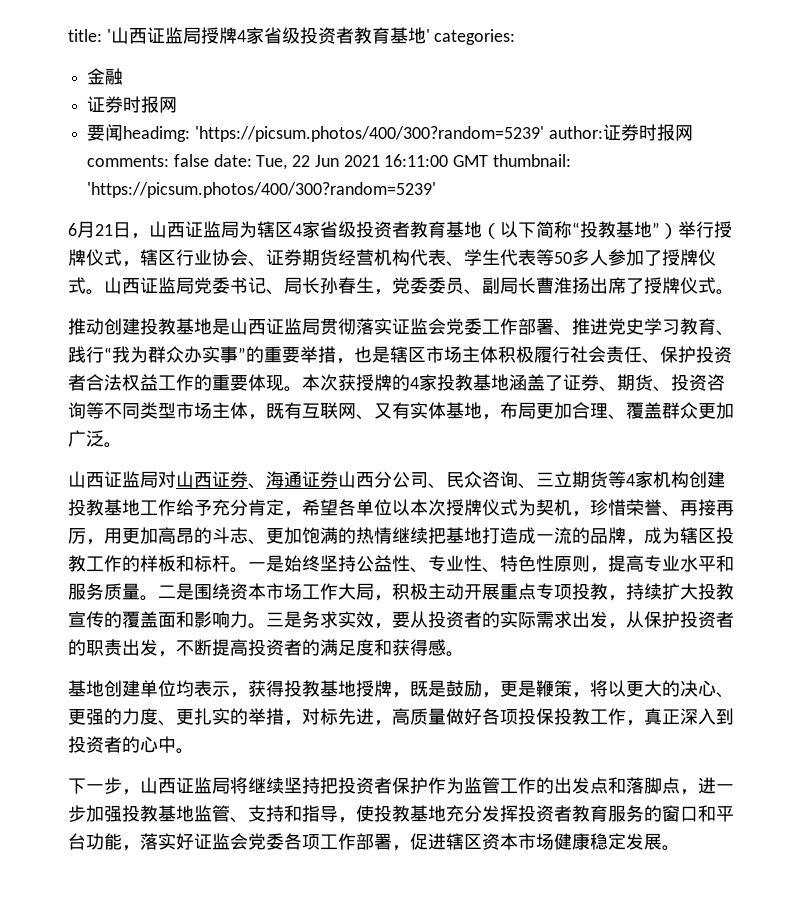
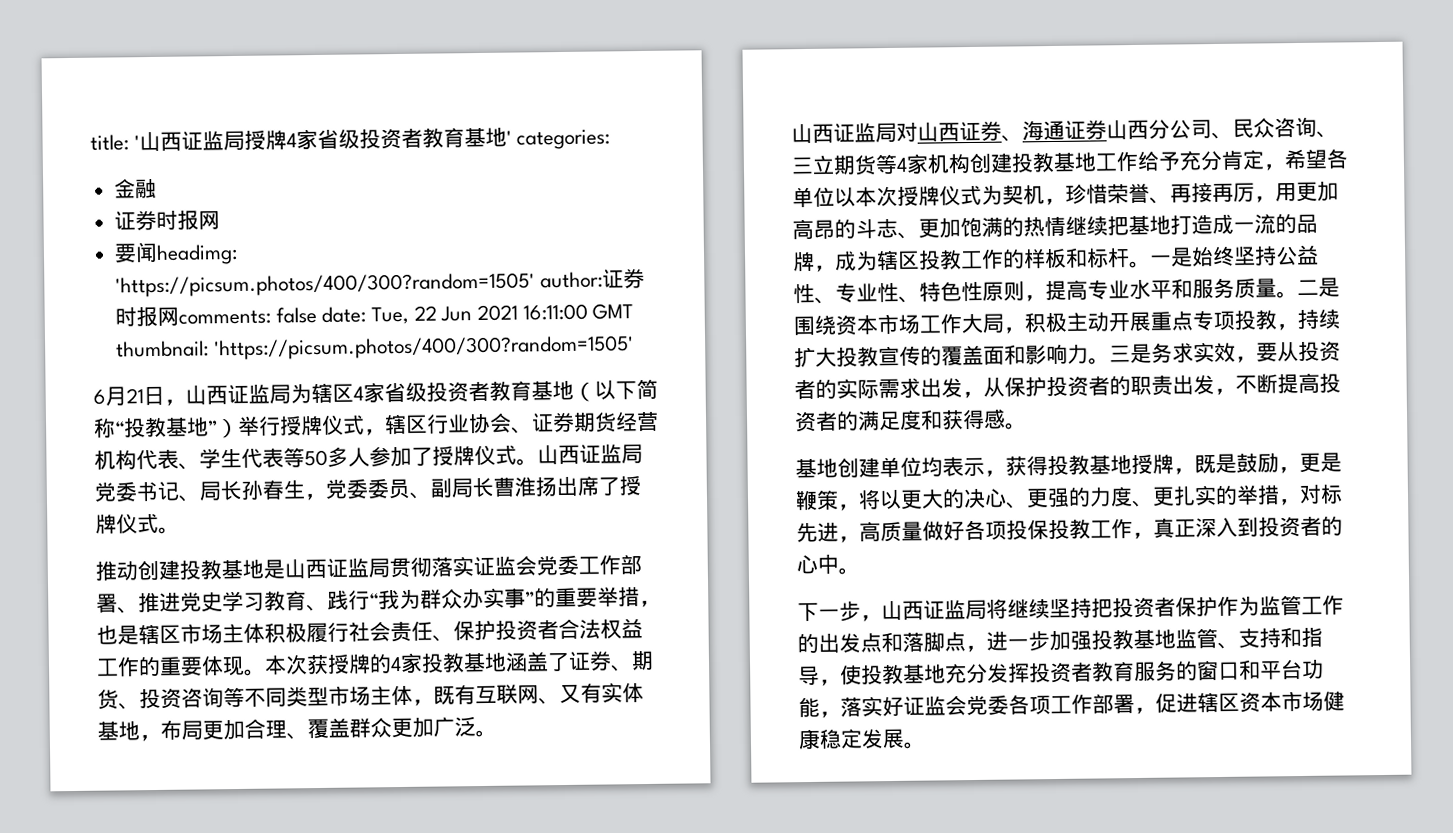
[194,126,544,142] 'https://picsum.photos/400/300?random=5239' -> [115,272,536,298] 'https://picsum.photos/400/300?random=1505'
[87,182,437,198] 'https://picsum.photos/400/300?random=5239' -> [213,335,634,361] 'https://picsum.photos/400/300?random=1505'

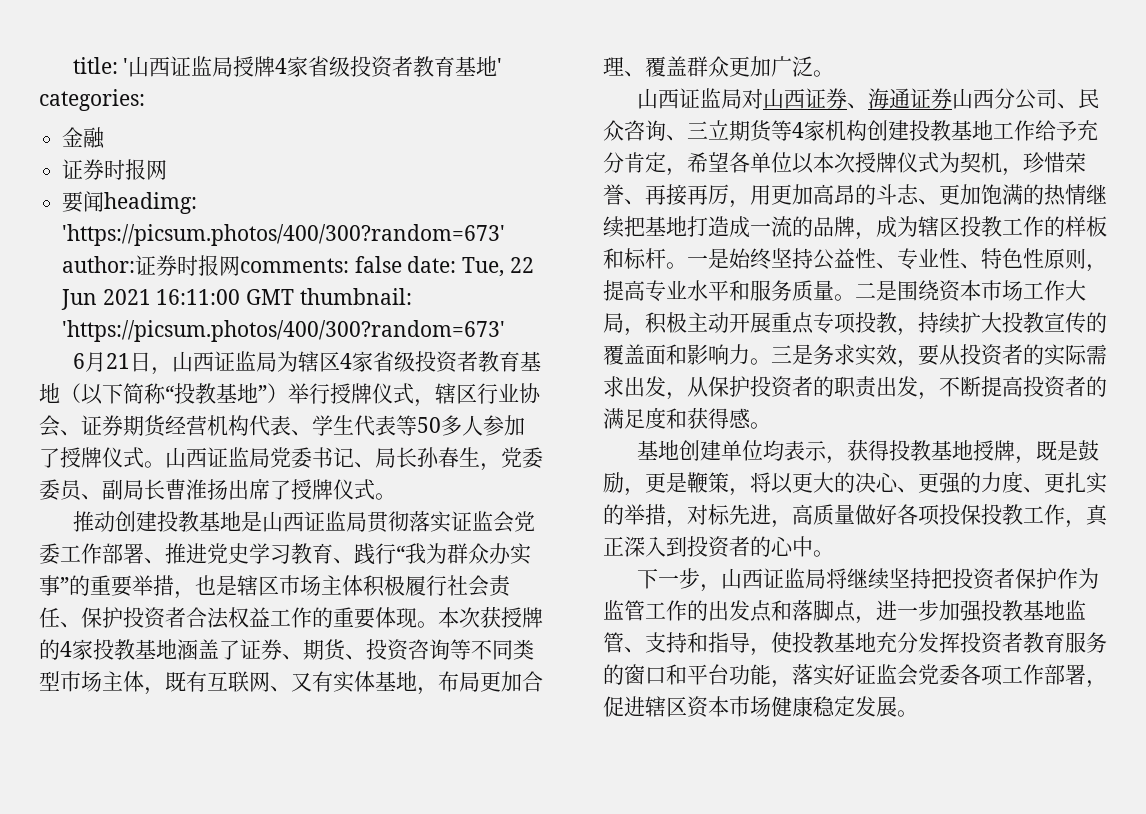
[115,272,536,298] 'https://picsum.photos/400/300?random=1505' -> [62,224,506,246] 'https://picsum.photos/400/300?random=673'
[213,335,634,361] 'https://picsum.photos/400/300?random=1505' -> [62,320,506,342] 'https://picsum.photos/400/300?random=673'

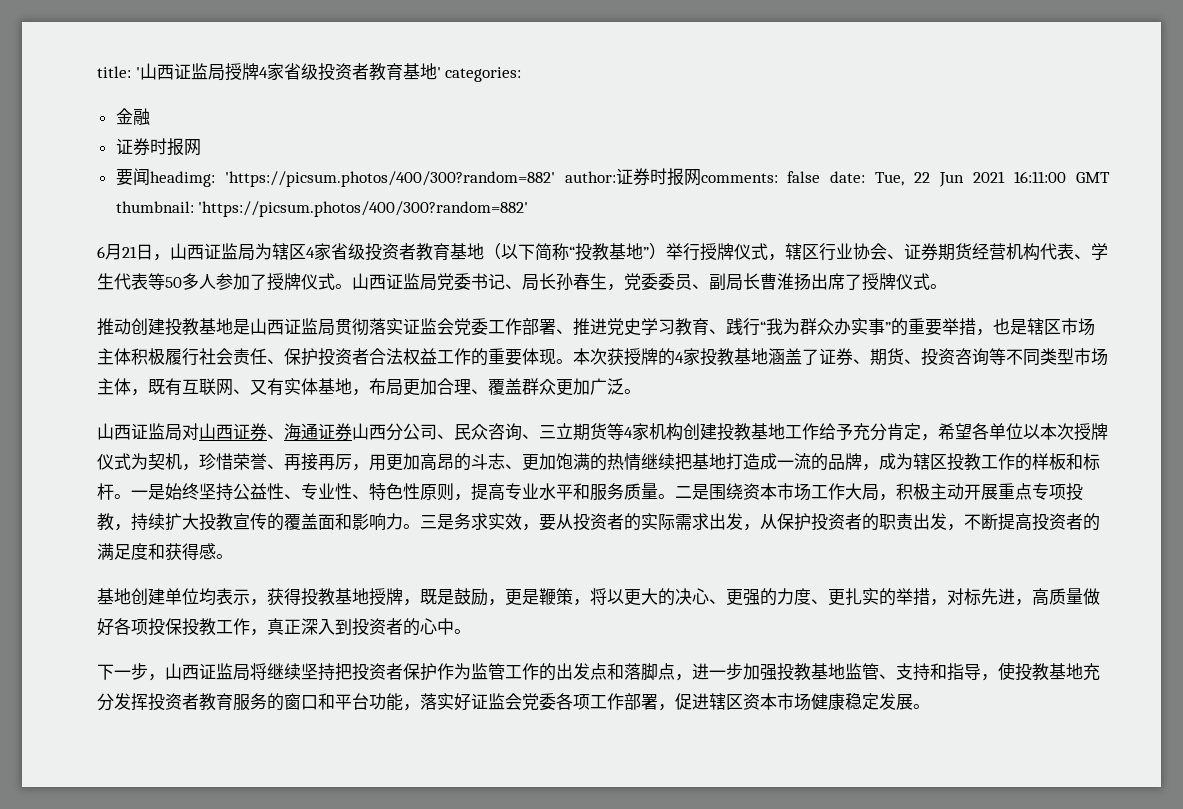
[62,224,506,246] 'https://picsum.photos/400/300?random=673' -> [224,171,555,187] 'https://picsum.photos/400/300?random=882'
[62,320,506,342] 'https://picsum.photos/400/300?random=673' -> [198,201,529,217] 'https://picsum.photos/400/300?random=882'

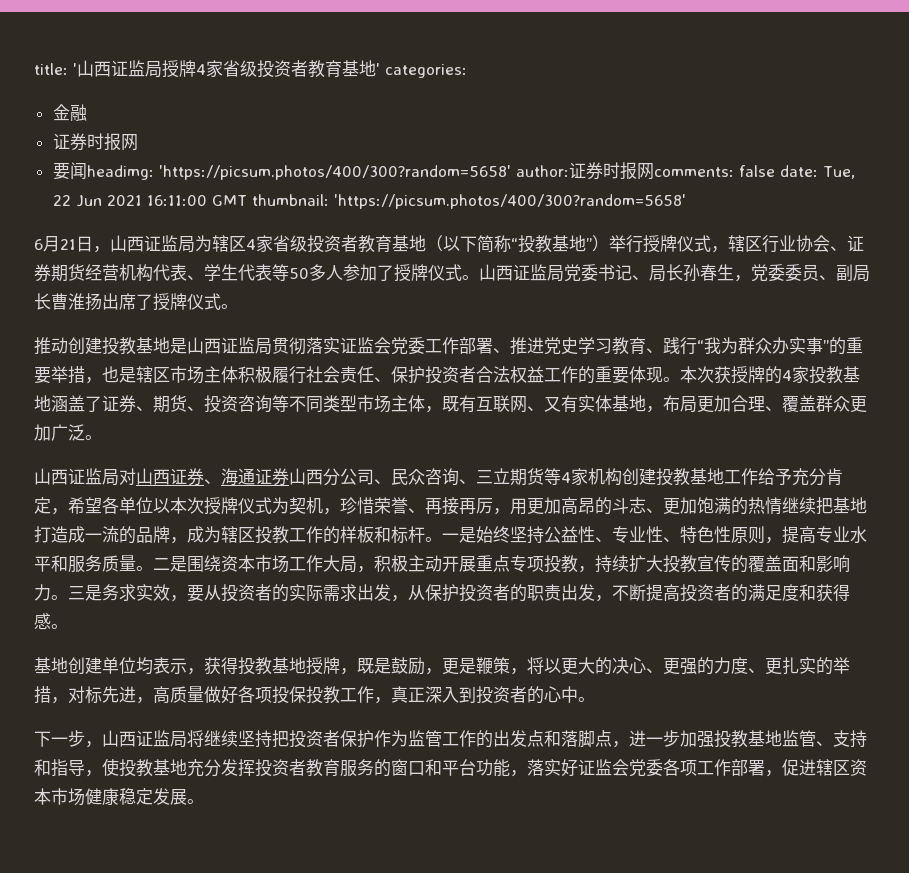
[224,171,555,187] 'https://picsum.photos/400/300?random=882' -> [158,165,511,180] 'https://picsum.photos/400/300?random=5658'
[198,201,529,217] 'https://picsum.photos/400/300?random=882' -> [333,194,686,209] 'https://picsum.photos/400/300?random=5658'

